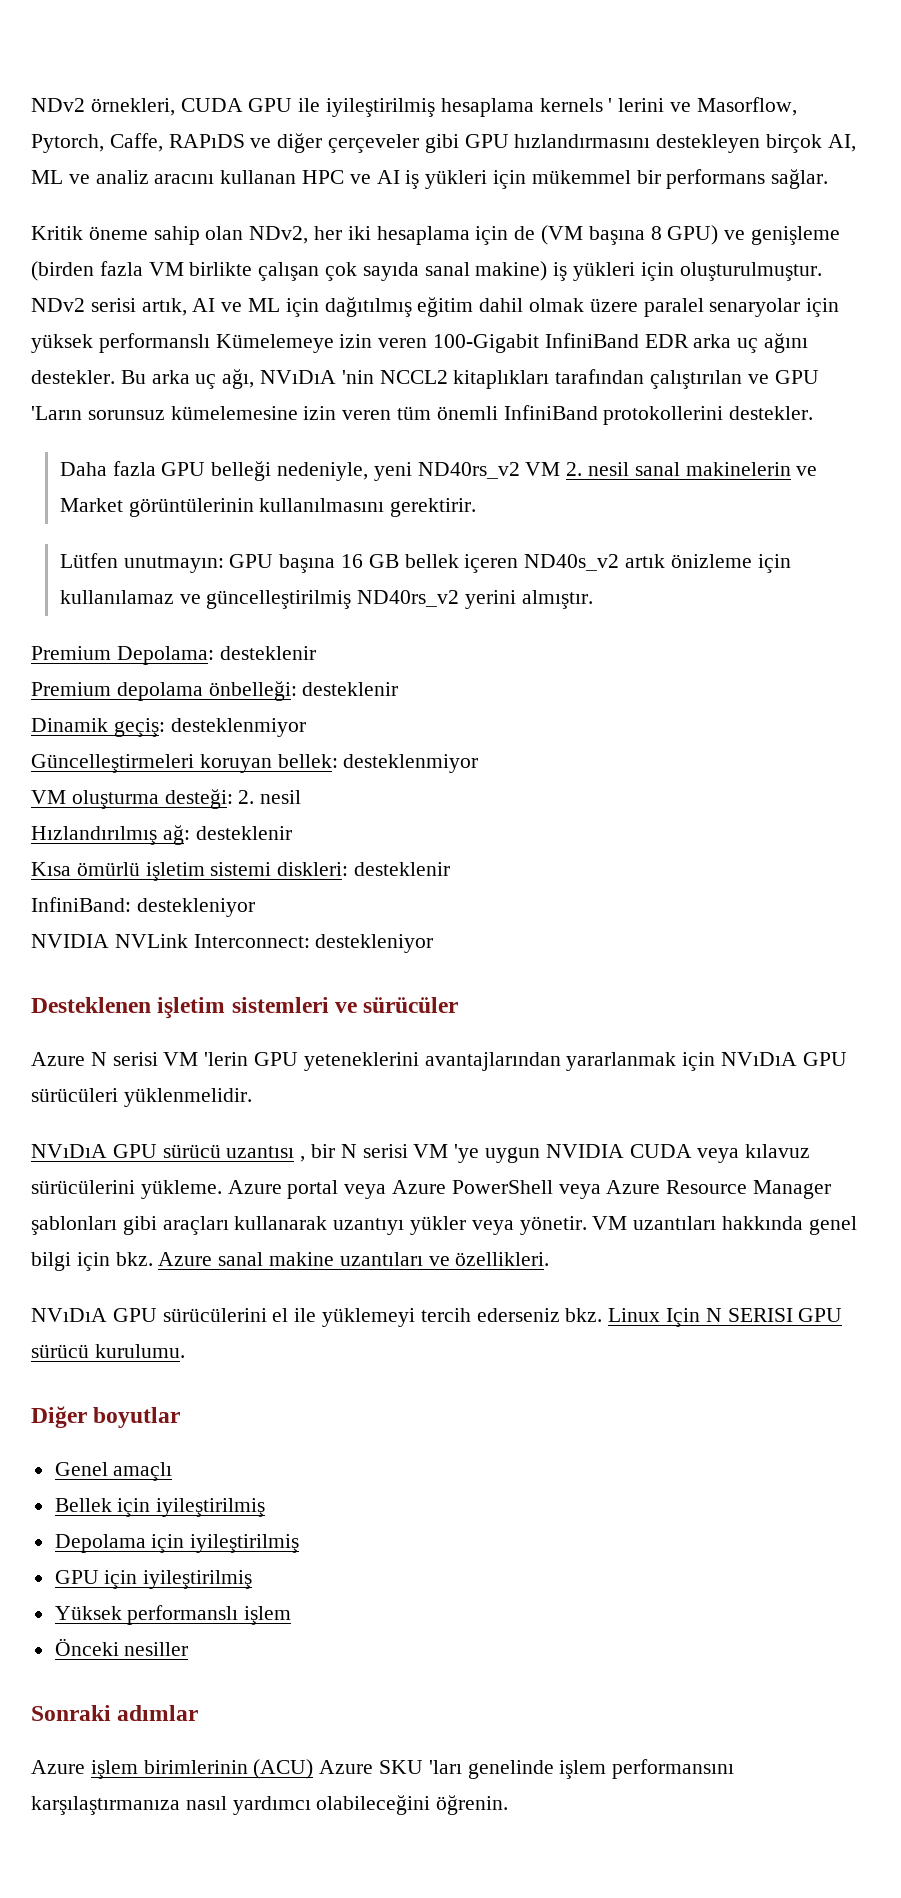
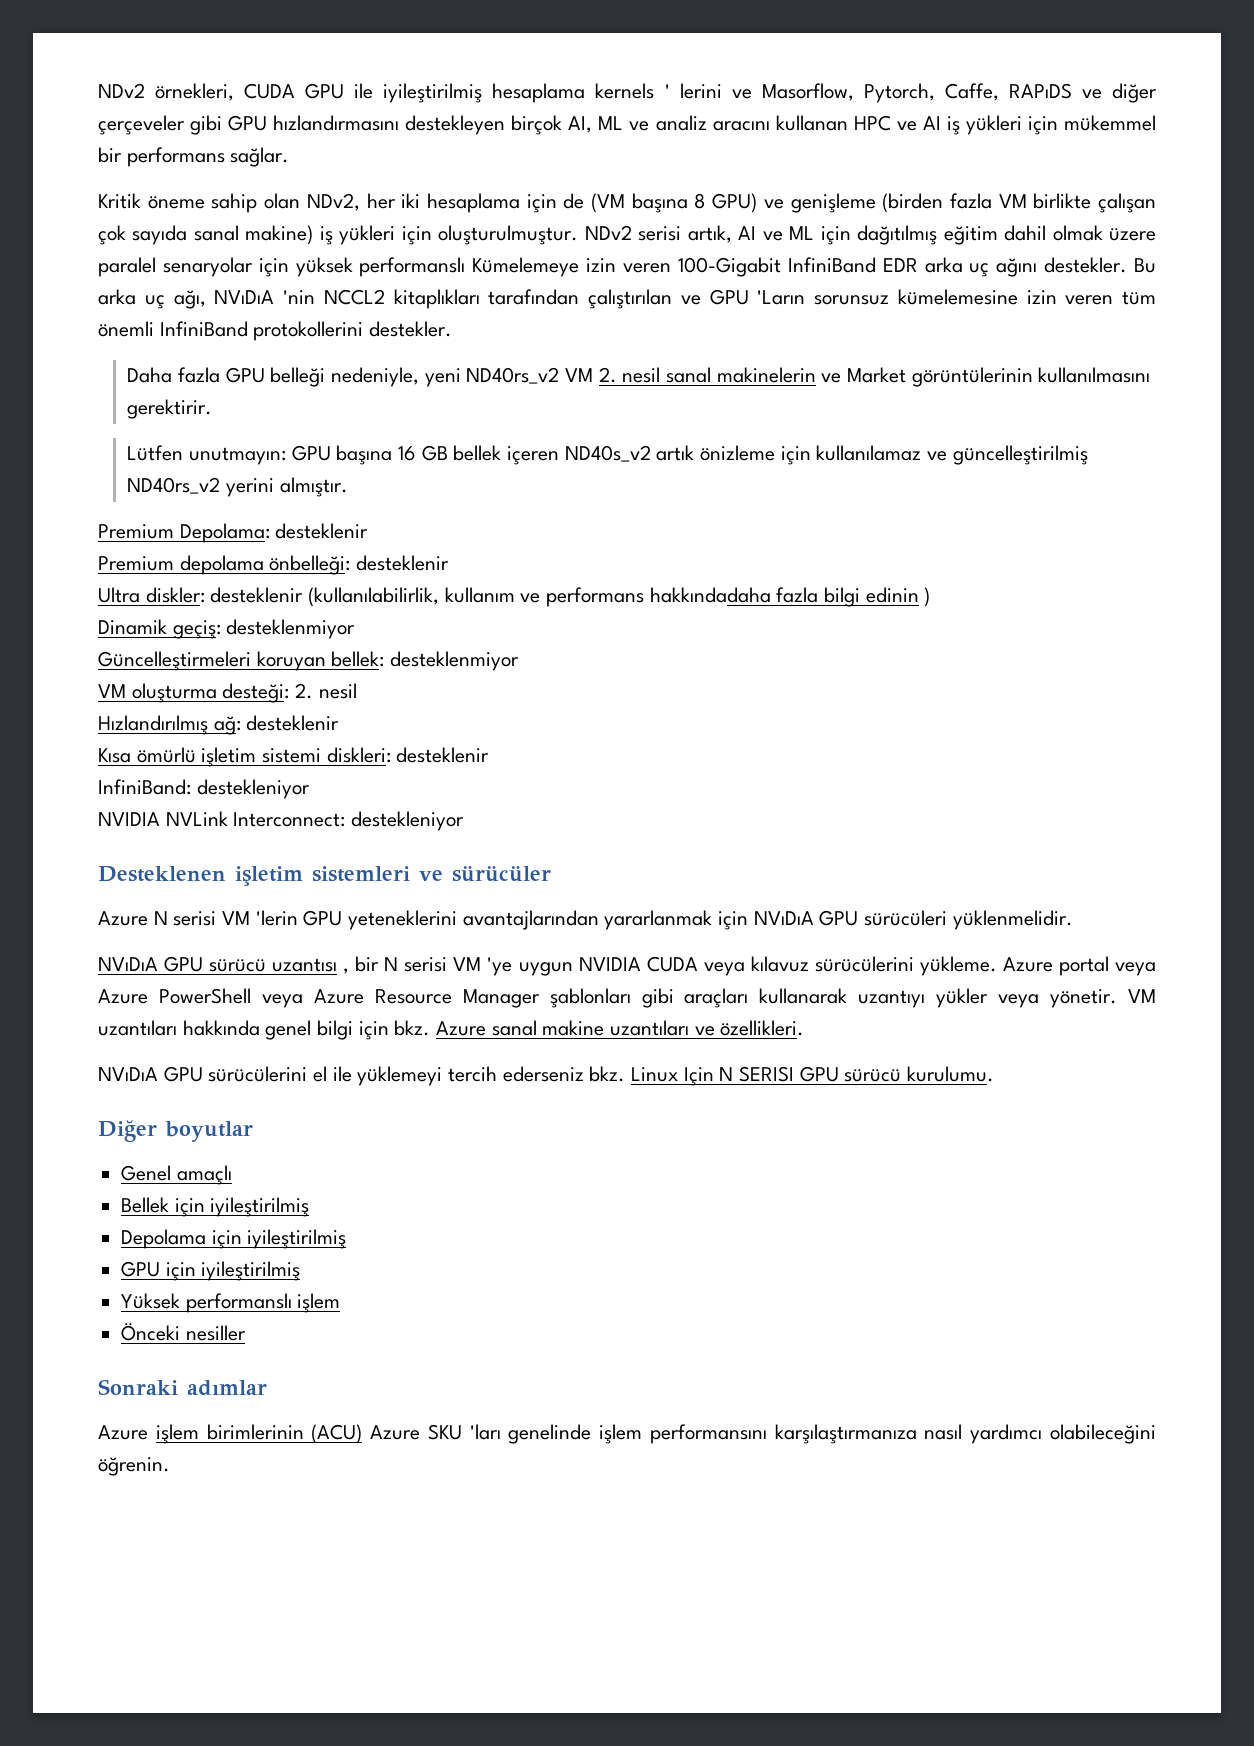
(399, 689) none -> [98,587,931,607] // Ultra diskler: desteklenir (kullanılabilirlik, kullanım ve performans hakkındadaha fazla bilgi edinin )

